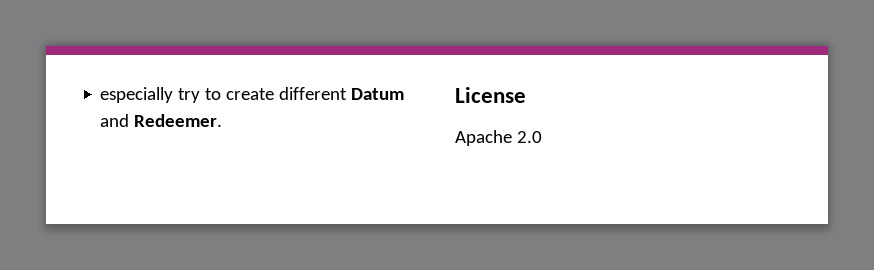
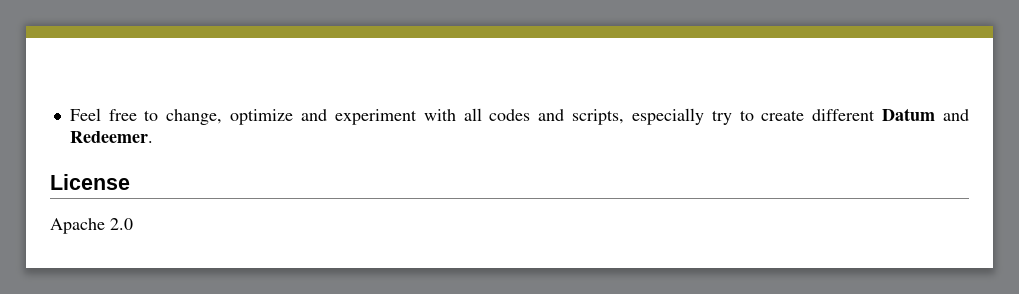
(100, 95) none -> [69,108,625,125] Feel free to change, optimize and experiment with all codes and scripts,

